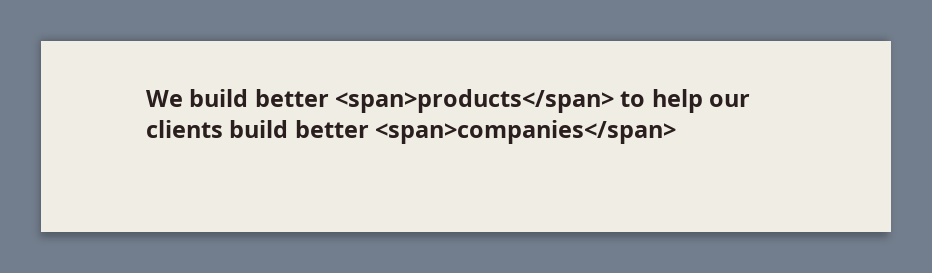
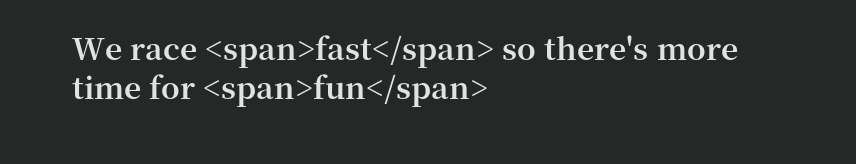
[189,89,751,113] [146,120,677,144] build better <span>products</span> to help our clients build better <span>companies</span> -> [130,35,738,68] [72,74,489,107] race <span>fast</span> so there's more time for <span>fun</span>

